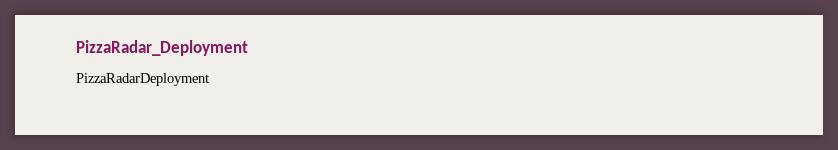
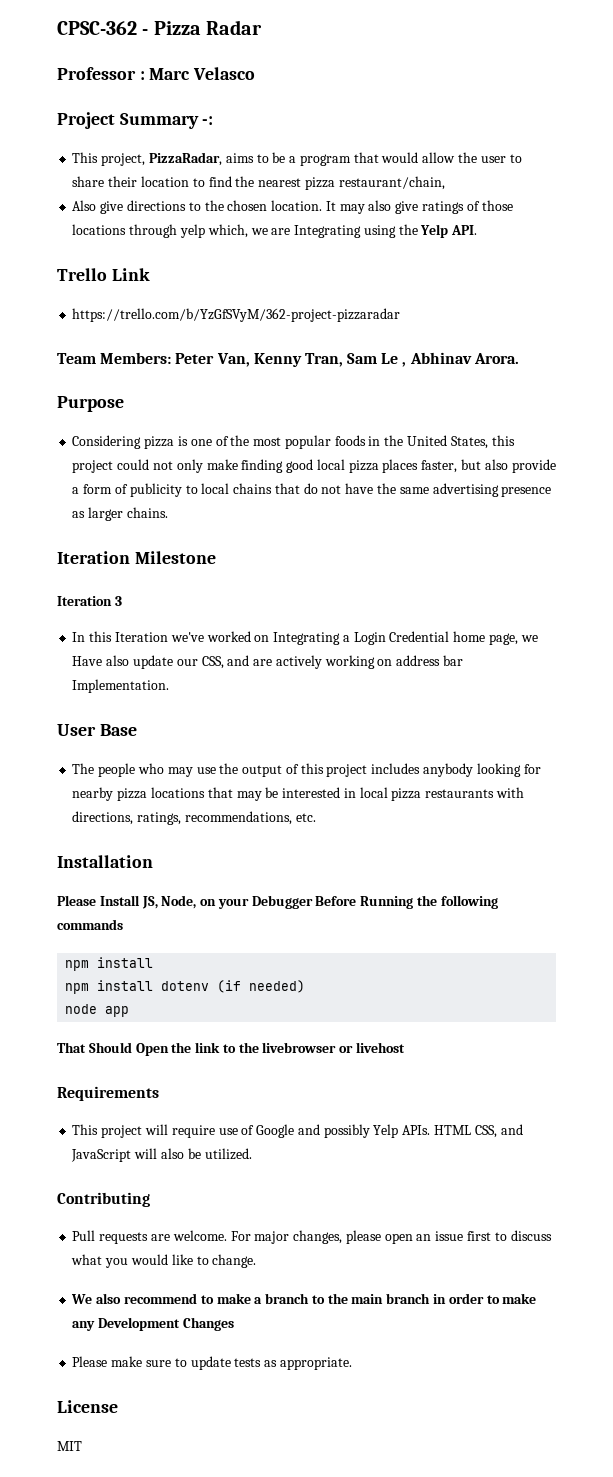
[76,40,248,56] [76,73,209,86] PizzaRadar_Deployment // PizzaRadarDeployment -> [57,20,262,35] [57,67,256,80] [57,112,214,129] [72,152,522,166] [72,176,445,190] [72,200,513,214] [72,224,478,238] [57,268,150,281] [72,308,401,322] [57,352,519,367] [57,396,124,412] [72,435,515,449] [72,459,556,473] [72,483,552,497] [72,507,168,521] [57,551,216,564] [57,596,122,606] [72,631,538,645] [72,655,463,669] [72,679,170,693] [57,724,137,736] [72,763,541,777] [72,787,524,801] [72,811,316,825] [57,855,153,868] [57,895,498,909] [57,919,123,930] [65,957,154,971] [65,980,306,994] [65,1004,130,1017] [57,1042,406,1056] [57,1086,159,1101] [72,1124,523,1138] [71,1148,252,1162] [57,1192,150,1207] [72,1230,552,1244] [71,1254,257,1268] [71,1293,537,1304] [72,1317,234,1331] [72,1356,352,1370] [57,1400,118,1413] [57,1441,82,1451] CPSC-362 - Pizza Radar // Professor : Marc Velasco // Project Summary -: // This project, PizzaRadar, aims to be a program that would allow the user to share their location to find the nearest pizza restaurant/chain, // Also give directions to the chosen location. It may also give ratings of those locations through yelp which, we are Integrating using the Yelp API. // Trello Link // https://trello.com/b/YzGfSVyM/362-project-pizzaradar // Team Members: Peter Van, Kenny Tran, Sam Le , Abhinav Arora. // Purpose // Considering pizza is one of the most popular foods in the United States, this project could not only make finding good local pizza places faster, but also provide a form of publicity to local chains that do not have the same advertising presence as larger chains. // Iteration Milestone // Iteration 3 // In this Iteration we've worked on Integrating a Login Credential home page, we Have also update our CSS, and are actively working on address bar Implementation. // User Base // The people who may use the output of this project includes anybody looking for nearby pizza locations that may be interested in local pizza restaurants with directions, ratings, recommendations, etc. // Installation // Please Install JS, Node, on your Debugger Before Running the following commands // npm install // npm install dotenv (if needed) // node app // That Should Open the link to the livebrowser or livehost // Requirements // This project will require use of Google and possibly Yelp APIs. HTML CSS, and JavaScript will also be utilized. // Contributing // Pull requests are welcome. For major changes, please open an issue first to discuss what you would like to change. // We also recommend to make a branch to the main branch in order to make any Development Changes // Please make sure to update tests as appropriate. // License // MIT

